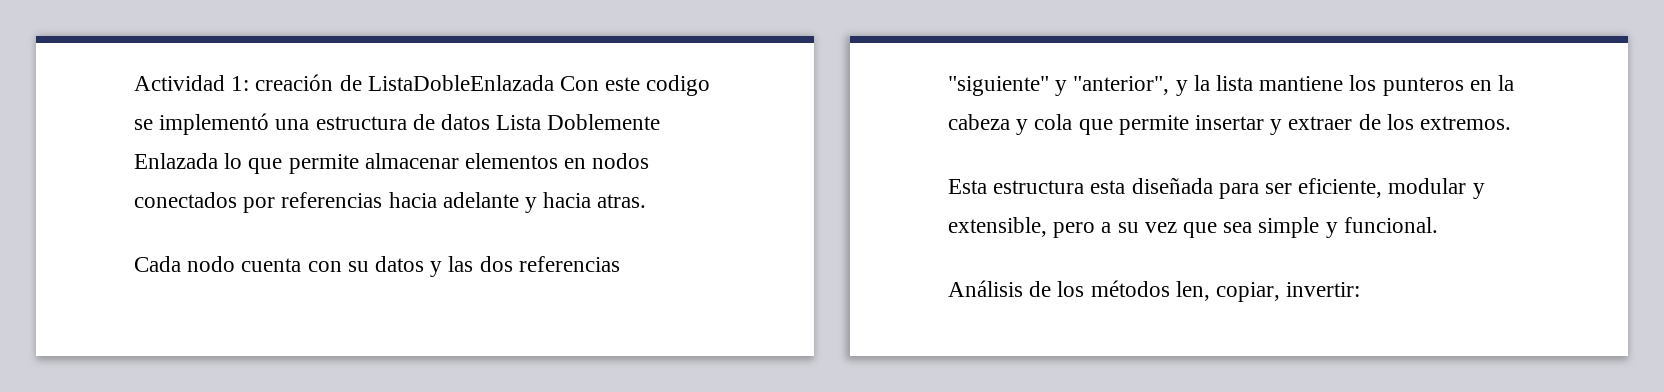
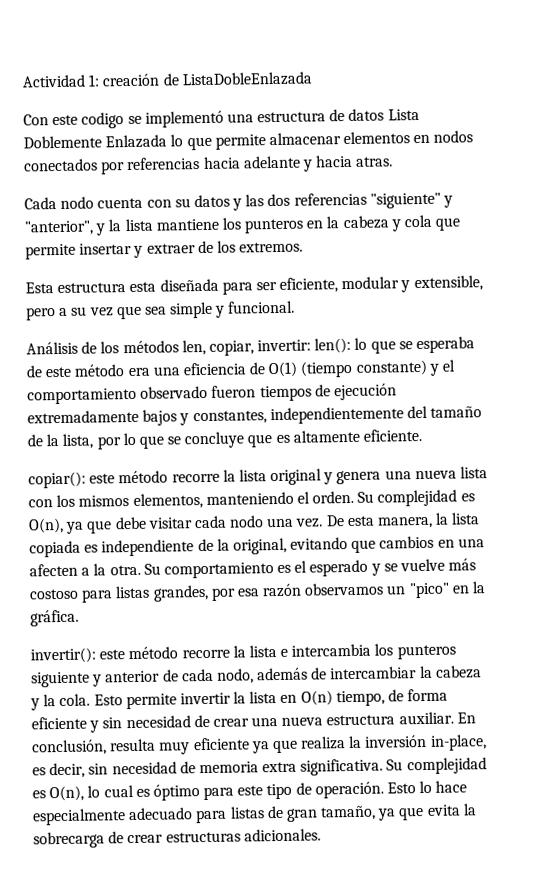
(554, 83) none -> (312, 79) //
(1361, 289) none -> [314,336,476,354] [26,359,456,378] [27,383,397,405] [27,405,483,426] [27,428,423,450] [28,466,489,489] [28,489,475,509] [28,512,481,534] [29,535,485,558] [29,558,477,579] [29,581,487,603] [30,609,79,627] [30,643,456,664] [31,665,482,688] [30,688,449,711] [31,711,476,733] [32,734,487,756] [32,757,487,779] [32,780,468,802] [32,803,477,826] [33,828,321,849] len(): lo que se esperaba de este método era una eficiencia de O(1) (tiempo constante) y el comportamiento observado fueron tiempos de ejecución extremadamente bajos y constantes, independientemente del tamaño de la lista, por lo que se concluye que es altamente eficiente. // copiar(): este método recorre la lista original y genera una nueva lista con los mismos elementos, manteniendo el orden. Su complejidad es O(n), ya que debe visitar cada nodo una vez. De esta manera, la lista copiada es independiente de la original, evitando que cambios en una afecten a la otra. Su comportamiento es el esperado y se vuelve más costoso para listas grandes, por esa razón observamos un "pico" en la gráfica. // invertir(): este método recorre la lista e intercambia los punteros siguiente y anterior de cada nodo, además de intercambiar la cabeza y la cola. Esto permite invertir la lista en O(n) tiempo, de forma eficiente y sin necesidad de crear una nueva estructura auxiliar. En conclusión, resulta muy eficiente ya que realiza la inversión in-place, es decir, sin necesidad de memoria extra significativa. Su complejidad es O(n), lo cual es óptimo para este tipo de operación. Esto lo hace especialmente adecuado para listas de gran tamaño, ya que evita la sobrecarga de crear estructuras adicionales.

